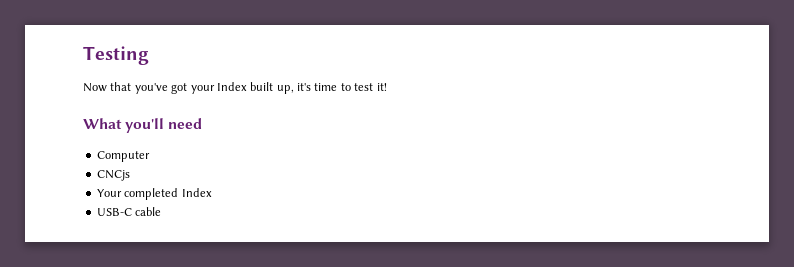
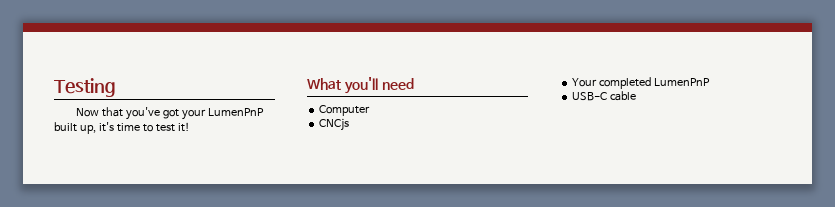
[216,82,247,91] Index -> [207,108,264,116] LumenPnP
[181,188,212,197] Index -> [654,78,711,86] LumenPnP

